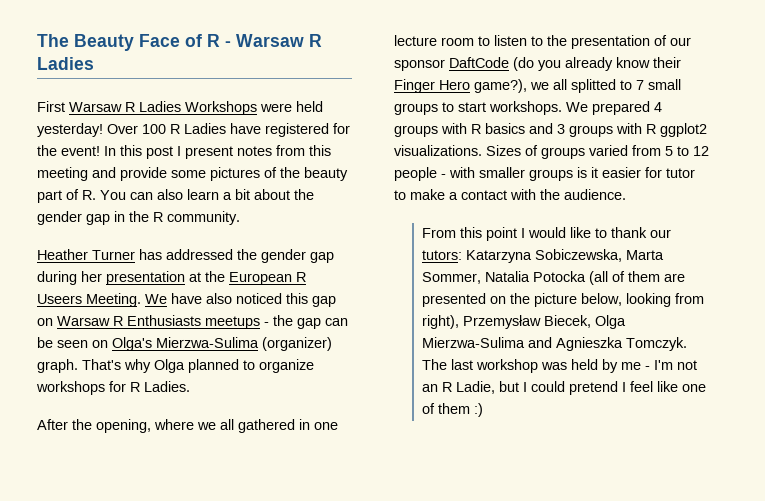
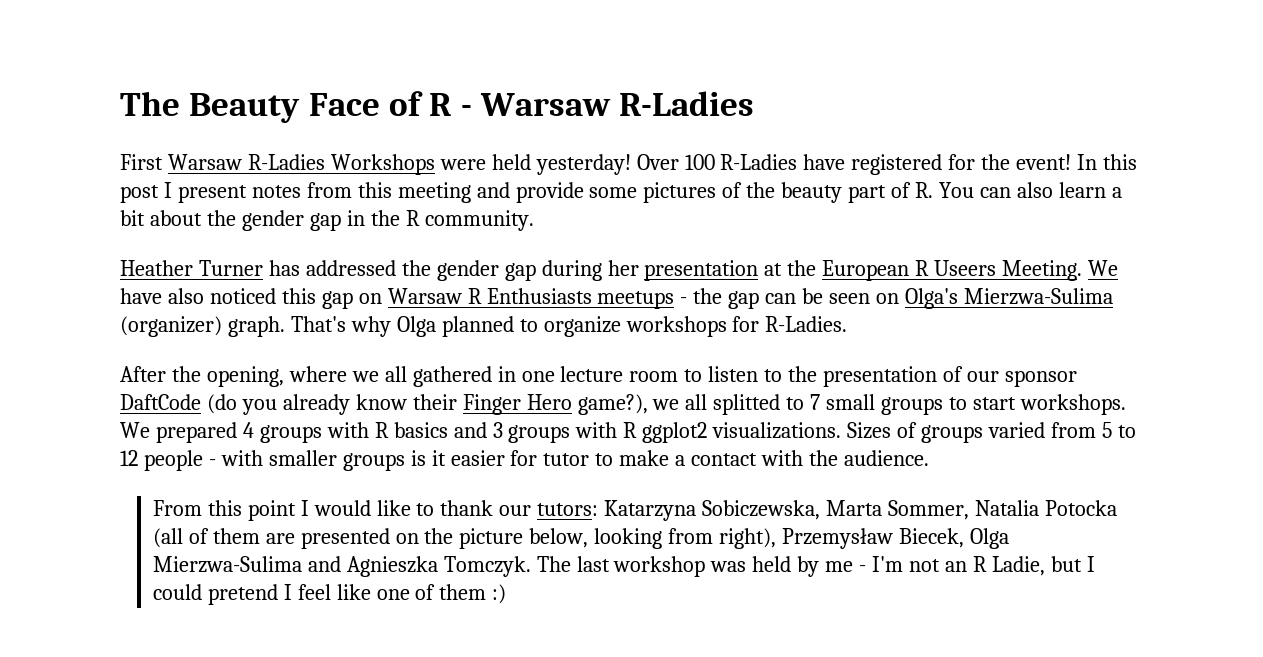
[309,34,322,47] [37,57,94,70] R Ladies -> [619,91,755,116] R-Ladies
[125,101,181,112] R Ladies -> [247,154,325,170] R-Ladies
[170,123,226,134] R Ladies -> [720,154,798,170] R-Ladies
[130,381,190,392] R Ladies. -> [765,316,848,332] R-Ladies.

